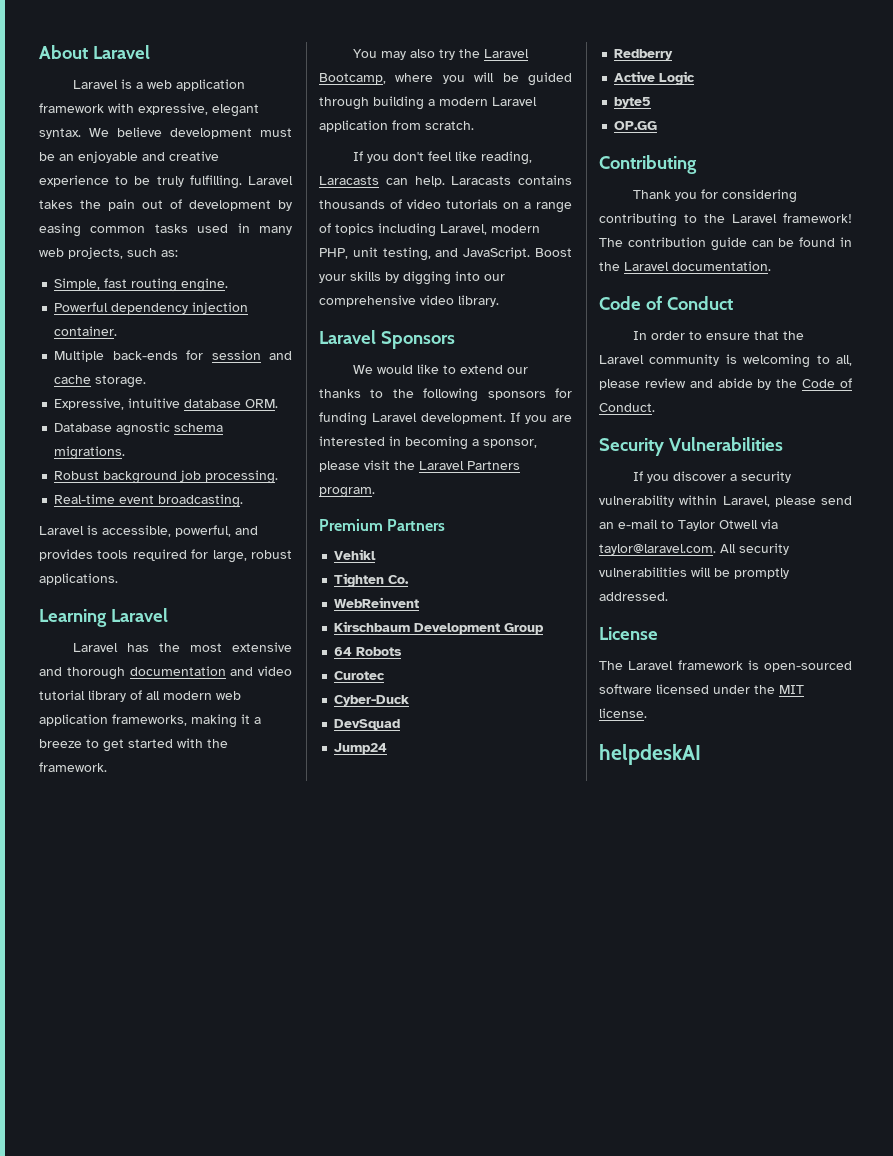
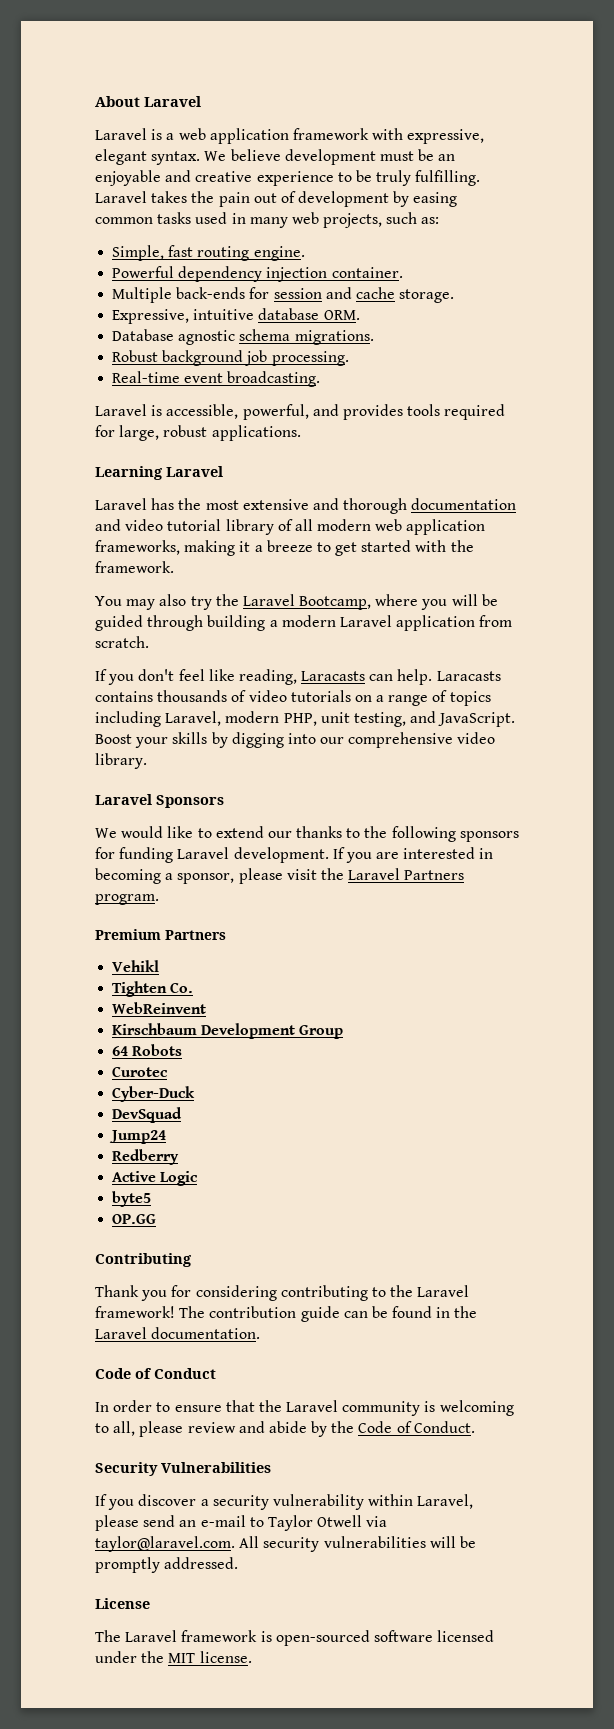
[599,744,701,765] // helpdeskAI -> (252, 1657) none

